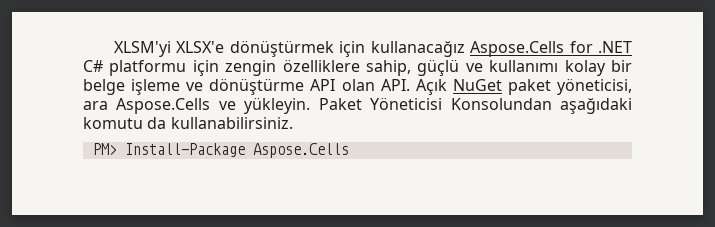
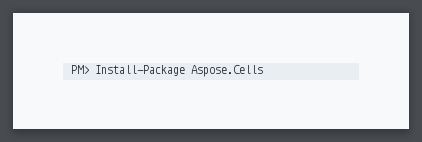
[113,40,632,57] [83,59,633,76] [83,78,633,95] [83,97,632,114] [83,117,293,129] XLSM'yi XLSX'e dönüştürmek için kullanacağız Aspose.Cells for .NET C# platformu için zengin özelliklere sahip, güçlü ve kullanımı kolay bir belge işleme ve dönüştürme API olan API. Açık NuGet paket yöneticisi, ara Aspose.Cells ve yükleyin. Paket Yöneticisi Konsolundan aşağıdaki komutu da kullanabilirsiniz. // -> (70, 69) none

